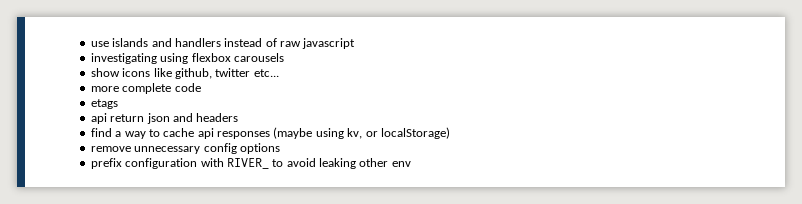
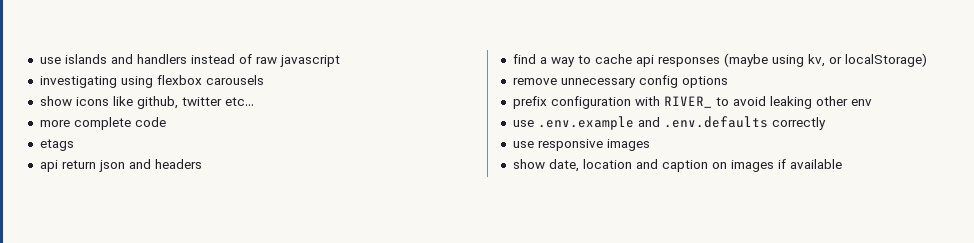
(411, 164) none -> [512,116,826,130] [512,139,650,151] [512,159,842,172] // use .env.example and .env.defaults correctly // use responsive images // show date, location and caption on images if available

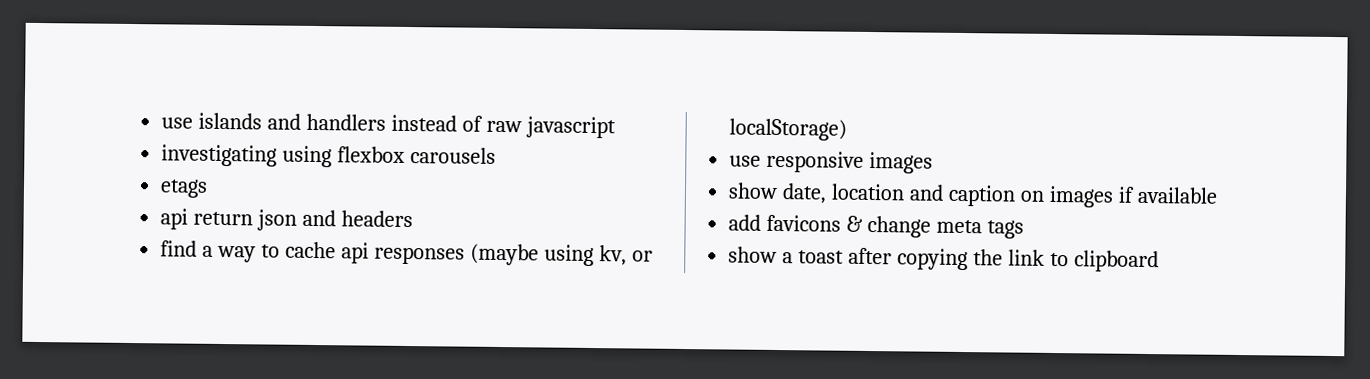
[39,96,254,109] [39,117,166,130] // show icons like github, twitter etc... // more complete code -> (497, 155) none
[512,75,728,88] [512,96,872,109] [512,116,826,130] // remove unnecessary config options // prefix configuration with RIVER_ to avoid leaking other env // use .env.example and .env.defaults correctly -> (848, 129) none
(842, 164) none -> [728,214,1024,239] [728,246,1159,273] // add favicons & change meta tags // show a toast after copying the link to clipboard

